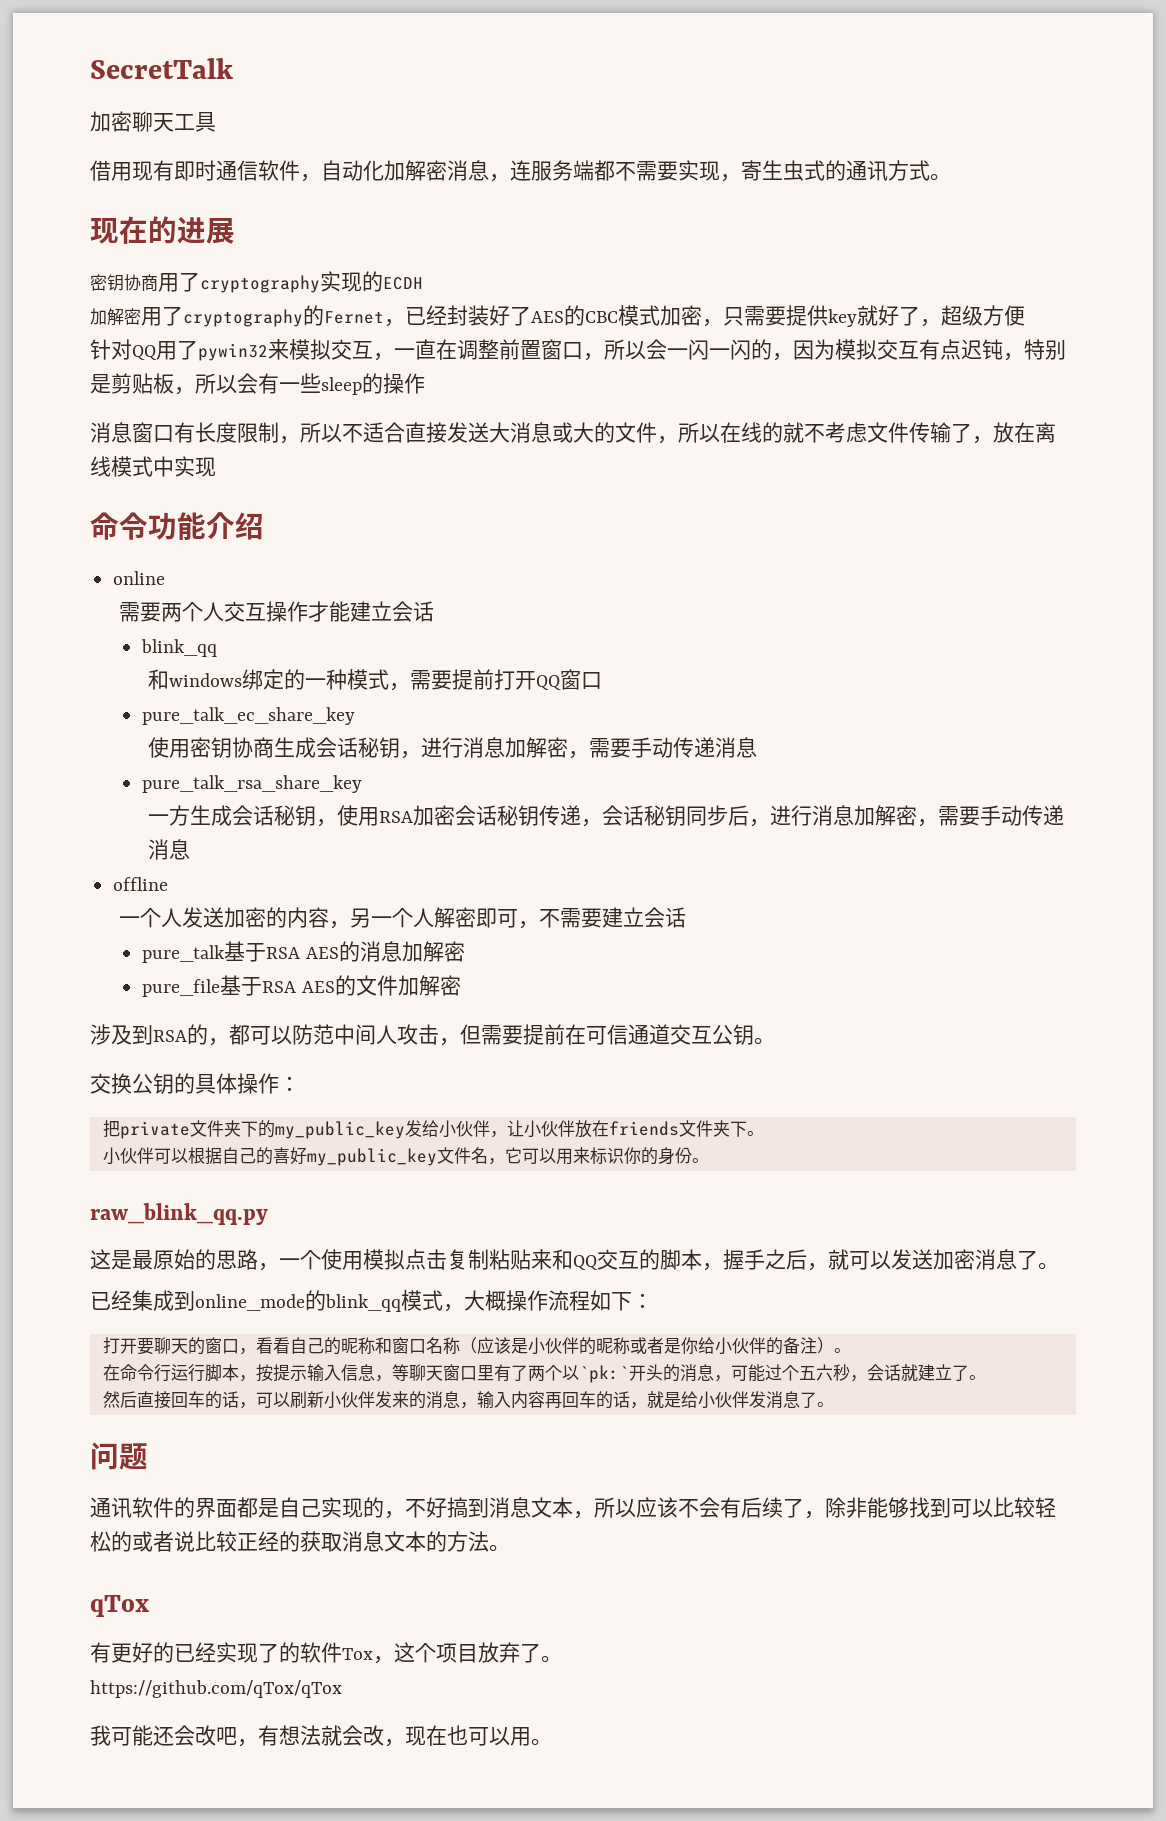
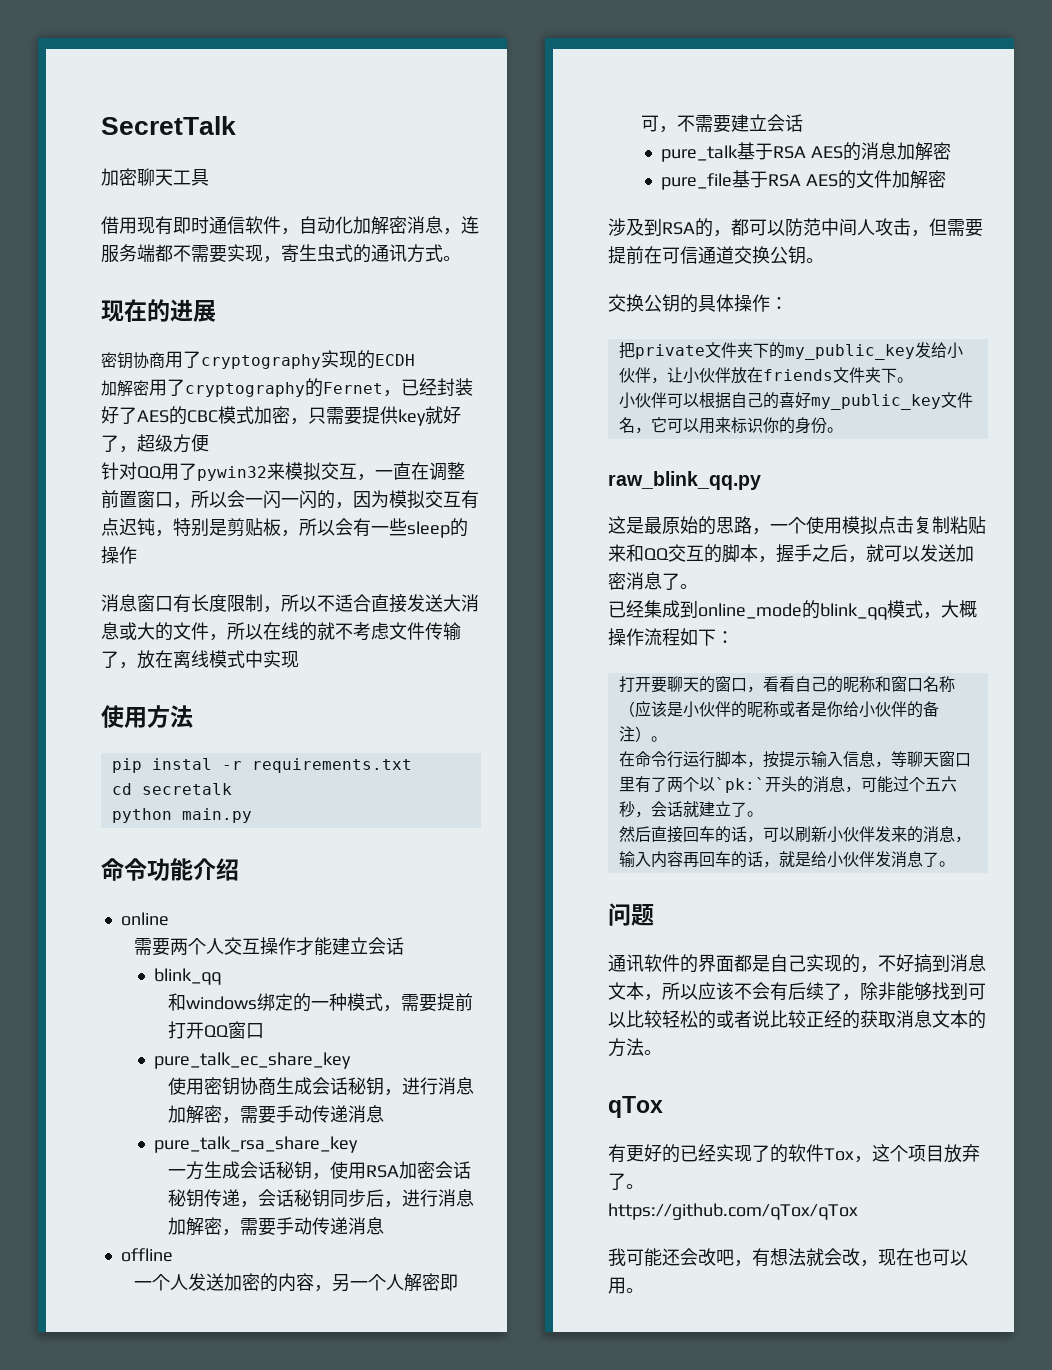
(216, 467) none -> [101,705,193,728] [111,758,412,773] [111,783,232,795] [111,808,252,823] // 使用方法 // pip instal -r requirements.txt // cd secretalk // python main.py
[691,1026,712,1044] 互 -> [752,246,770,264] 换

